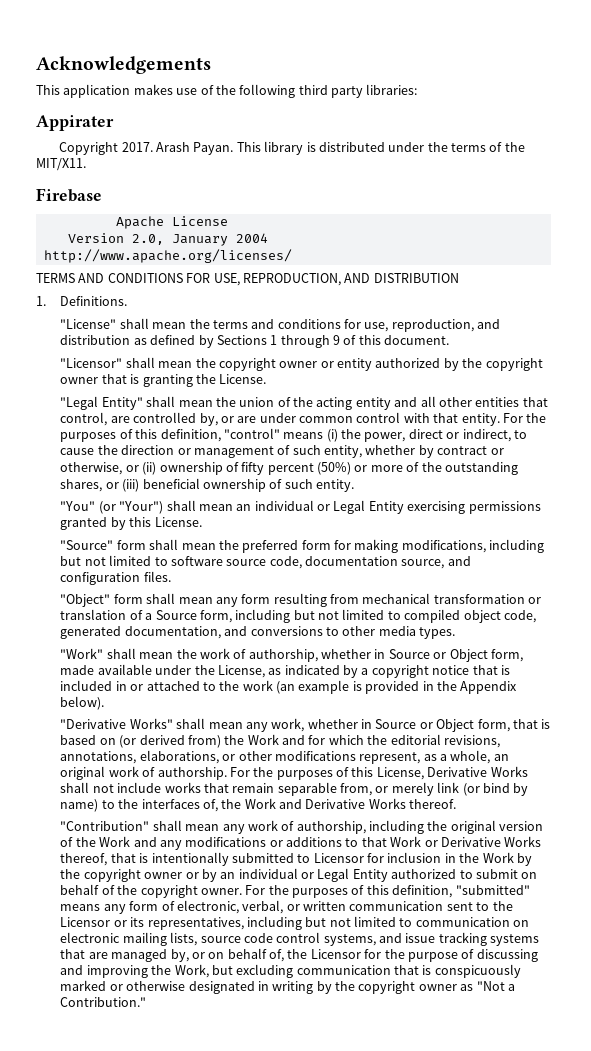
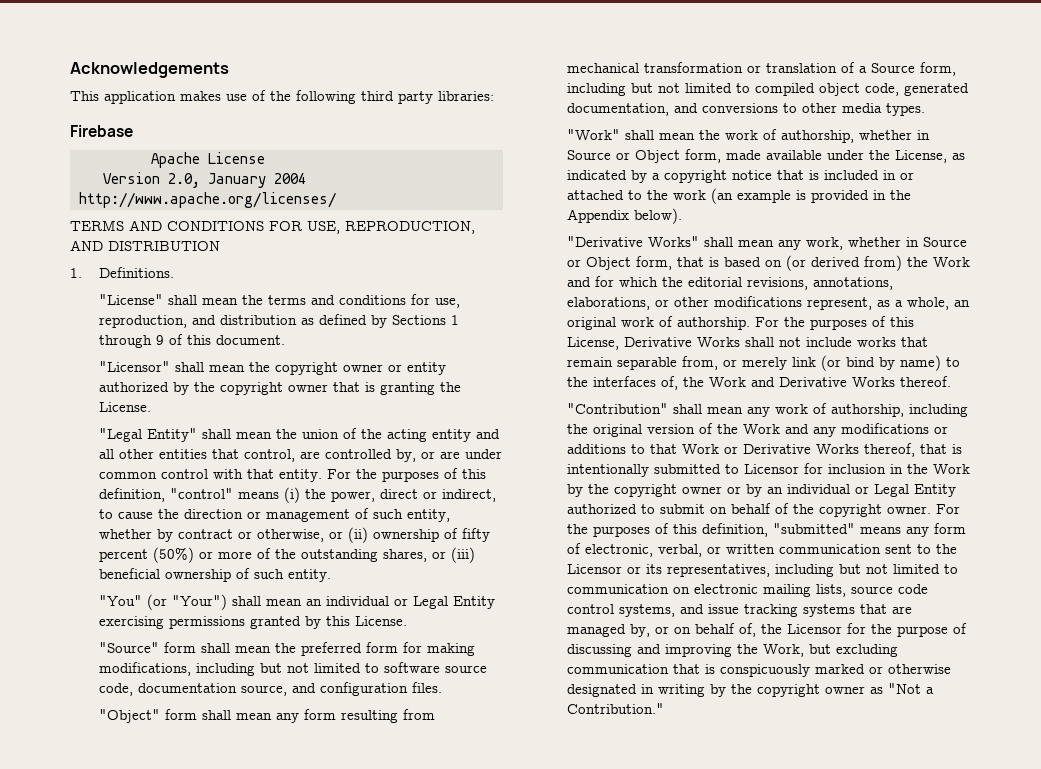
[36,115,114,131] [59,141,525,155] [36,158,86,171] // Appirater // Copyright 2017. Arash Payan. This library is distributed under the terms of the MIT/X11. -> (494, 96) none

